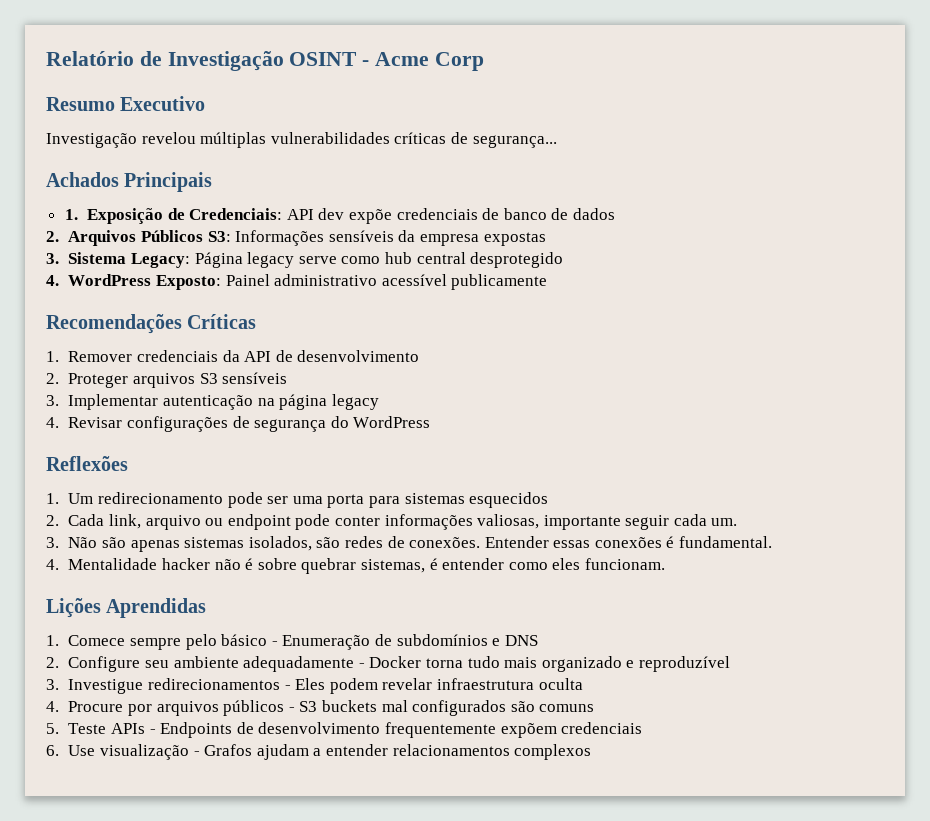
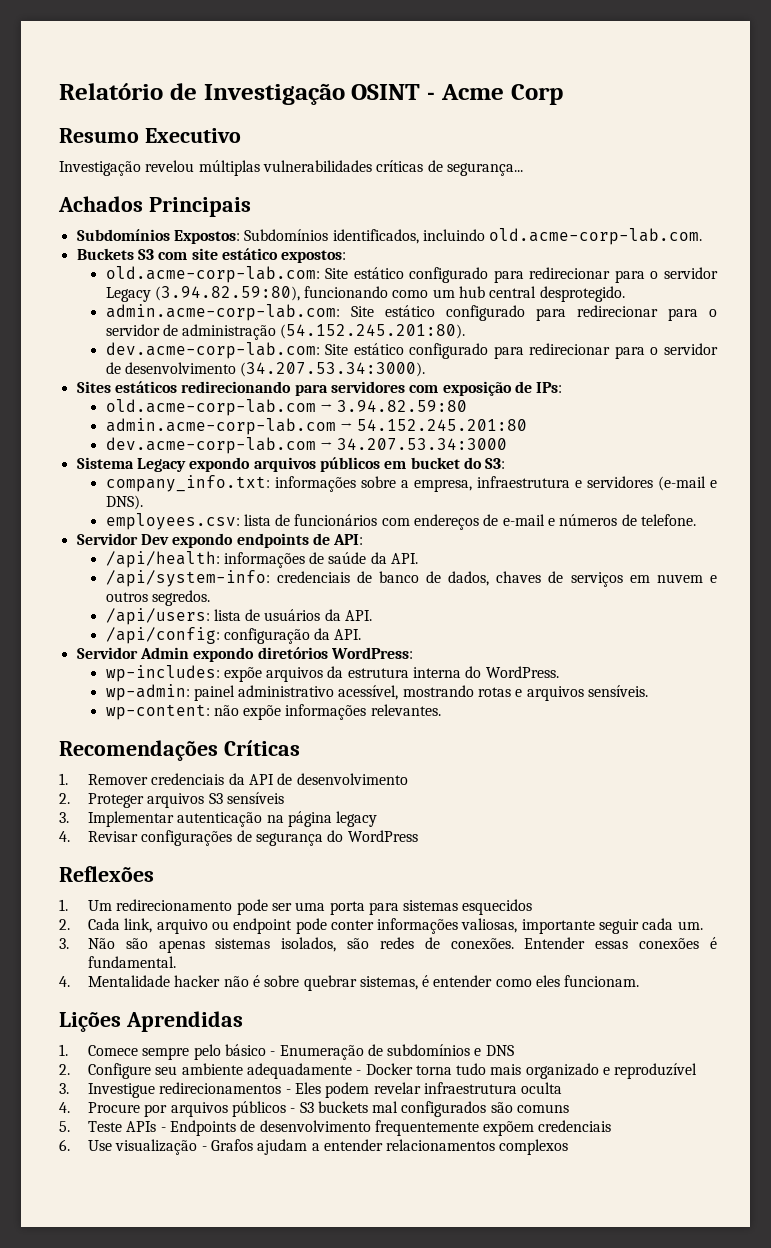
[64,208,615,224] [46,230,546,246] [46,252,564,268] [46,274,548,290] 1. Exposição de Credenciais: API dev expõe credenciais de banco de dados // 2. Arquivos Públicos S3: Informações sensíveis da empresa expostas // 3. Sistema Legacy: Página legacy serve como hub central desprotegido // 4. WordPress Exposto: Painel administrativo acessível publicamente -> [76,228,703,245] [76,248,347,263] [105,266,719,283] [105,286,625,302] [105,304,717,321] [105,324,466,340] [105,342,719,359] [105,362,426,377] [76,381,563,396] [105,399,468,416] [105,418,528,435] [105,437,508,454] [76,457,506,472] [105,475,718,492] [105,495,143,510] [105,513,697,530] [76,533,364,548] [105,551,419,568] [105,570,718,587] [105,590,210,606] [105,608,373,625] [105,627,362,644] [76,647,413,662] [105,665,559,682] [105,684,649,701] [105,704,441,720] Subdomínios Expostos: Subdomínios identificados, incluindo old.acme-corp-lab.com. // Buckets S3 com site estático expostos: // old.acme-corp-lab.com: Site estático configurado para redirecionar para o servidor Legacy (3.94.82.59:80), funcionando como um hub central desprotegido. // admin.acme-corp-lab.com: Site estático configurado para redirecionar para o servidor de administração (54.152.245.201:80). // dev.acme-corp-lab.com: Site estático configurado para redirecionar para o servidor de desenvolvimento (34.207.53.34:3000). // Sites estáticos redirecionando para servidores com exposição de IPs: // old.acme-corp-lab.com → 3.94.82.59:80 // admin.acme-corp-lab.com → 54.152.245.201:80 // dev.acme-corp-lab.com → 34.207.53.34:3000 // Sistema Legacy expondo arquivos públicos em bucket do S3: // company_info.txt: informações sobre a empresa, infraestrutura e servidores (e-mail e DNS). // employees.csv: lista de funcionários com endereços de e-mail e números de telefone. // Servidor Dev expondo endpoints de API: // /api/health: informações de saúde da API. // /api/system-info: credenciais de banco de dados, chaves de serviços em nuvem e outros segredos. // /api/users: lista de usuários da API. // /api/config: configuração da API. // Servidor Admin expondo diretórios WordPress: // wp-includes: expõe arquivos da estrutura interna do WordPress. // wp-admin: painel administrativo acessível, mostrando rotas e arquivos sensíveis. // wp-content: não expõe informações relevantes.

